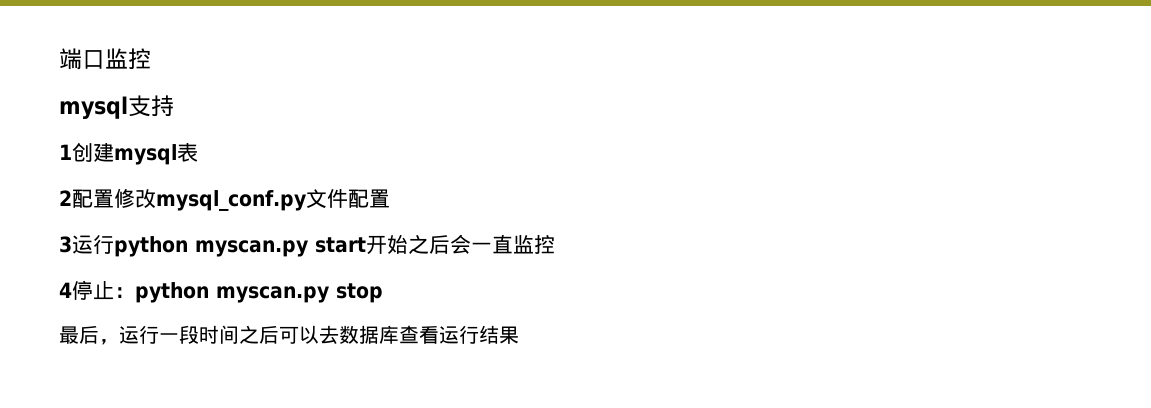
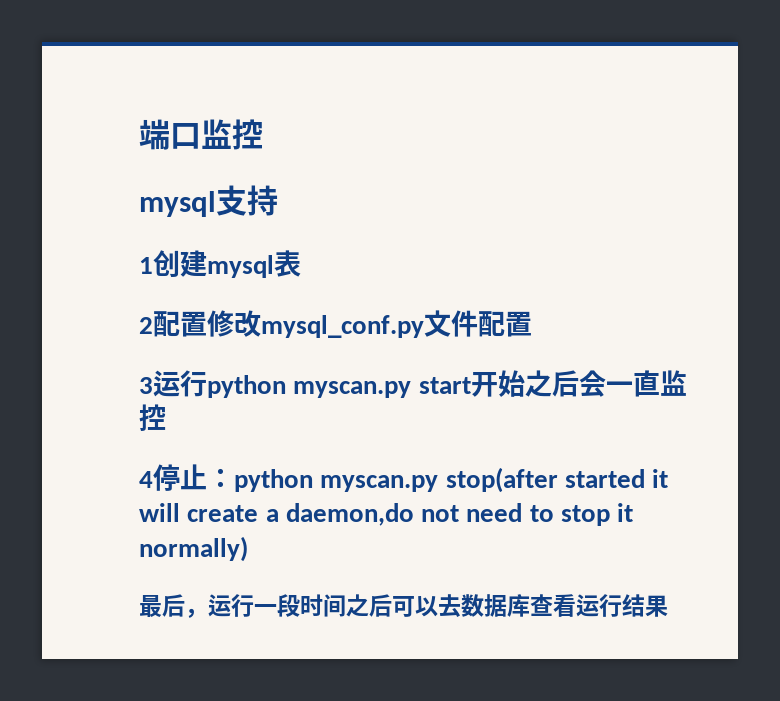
(329, 294) none -> [445,467,669,493] [139,503,554,526] stop(after started it will create a daemon,do not need to
(383, 293) none -> [617,503,634,522] [139,536,248,562] it normally)

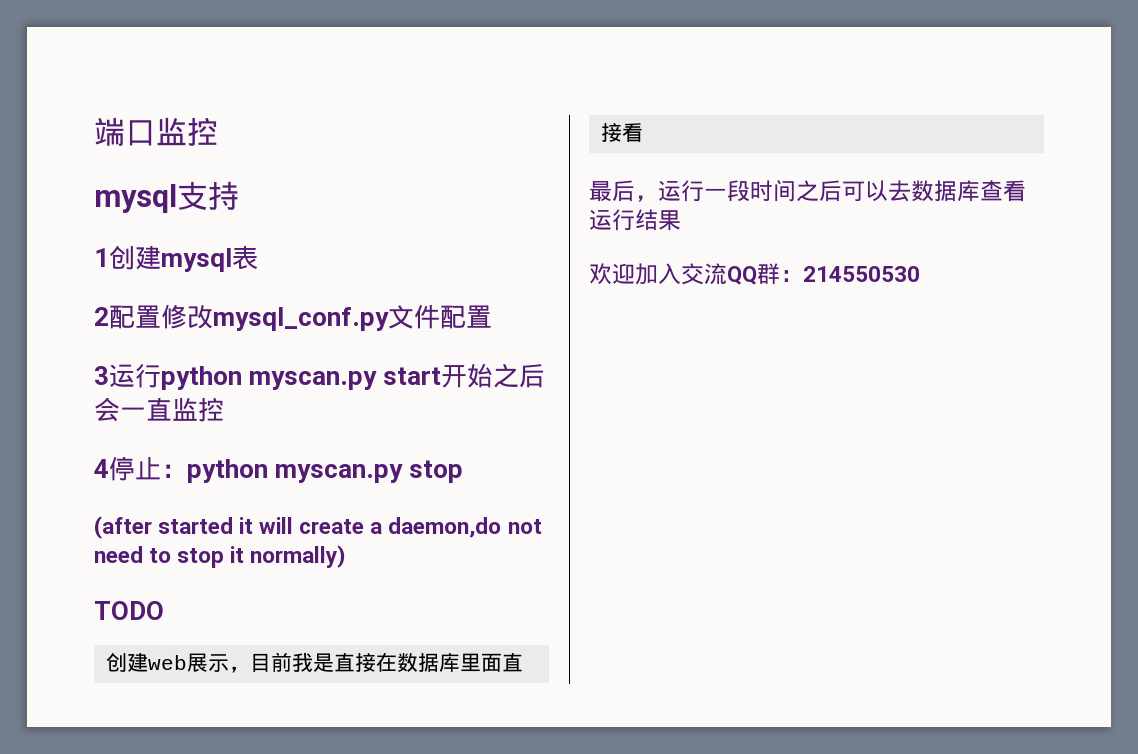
[445,467,558,493] stop(after -> [409,460,464,483] [94,516,152,539] stop // (after
(248, 549) none -> [94,601,164,620] [105,652,523,673] [600,123,643,142] // TODO // 创建web展示，目前我是直接在数据库里面直接看
(668, 606) none -> [589,263,920,285] // 欢迎加入交流QQ群：214550530

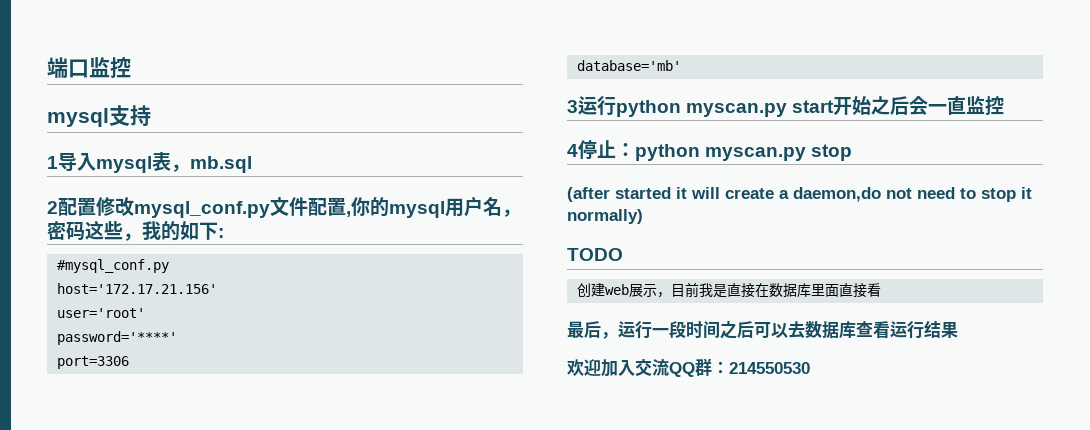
[109,245,161,270] 创建 -> [58,153,96,171] 导入
(258, 257) none -> [171,156,252,173] ，mb.sql
(492, 316) none -> [346,196,521,218] [47,220,224,241] [56,259,169,273] [56,283,217,294] [56,308,145,318] [56,331,177,345] [56,356,129,369] [576,60,681,71] ,你的mysql用户名，密码这些，我的如下: // #mysql_conf.py // host='172.17.21.156' // user='root' // password='****' // port=3306 // database='mb'

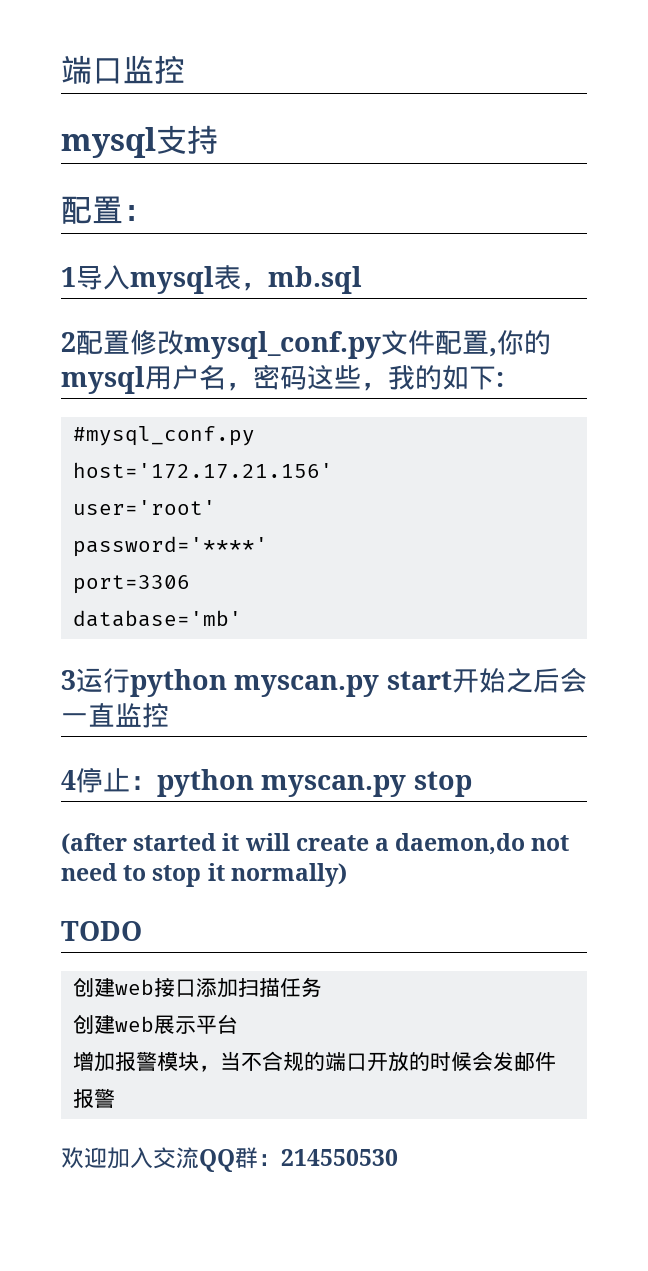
(151, 115) none -> [61,196,154,224] // 配置：
[628,282,881,298] [567,320,958,339] 展示，目前我是直接在数据库里面直接看 // 最后，运行一段时间之后可以去数据库查看运行结果 -> [154,977,322,998] [73,1014,238,1034] [73,1051,556,1072] [73,1088,115,1109] 接口添加扫描任务 // 创建web展示平台 // 增加报警模块，当不合规的端口开放的时候会发邮件报警

